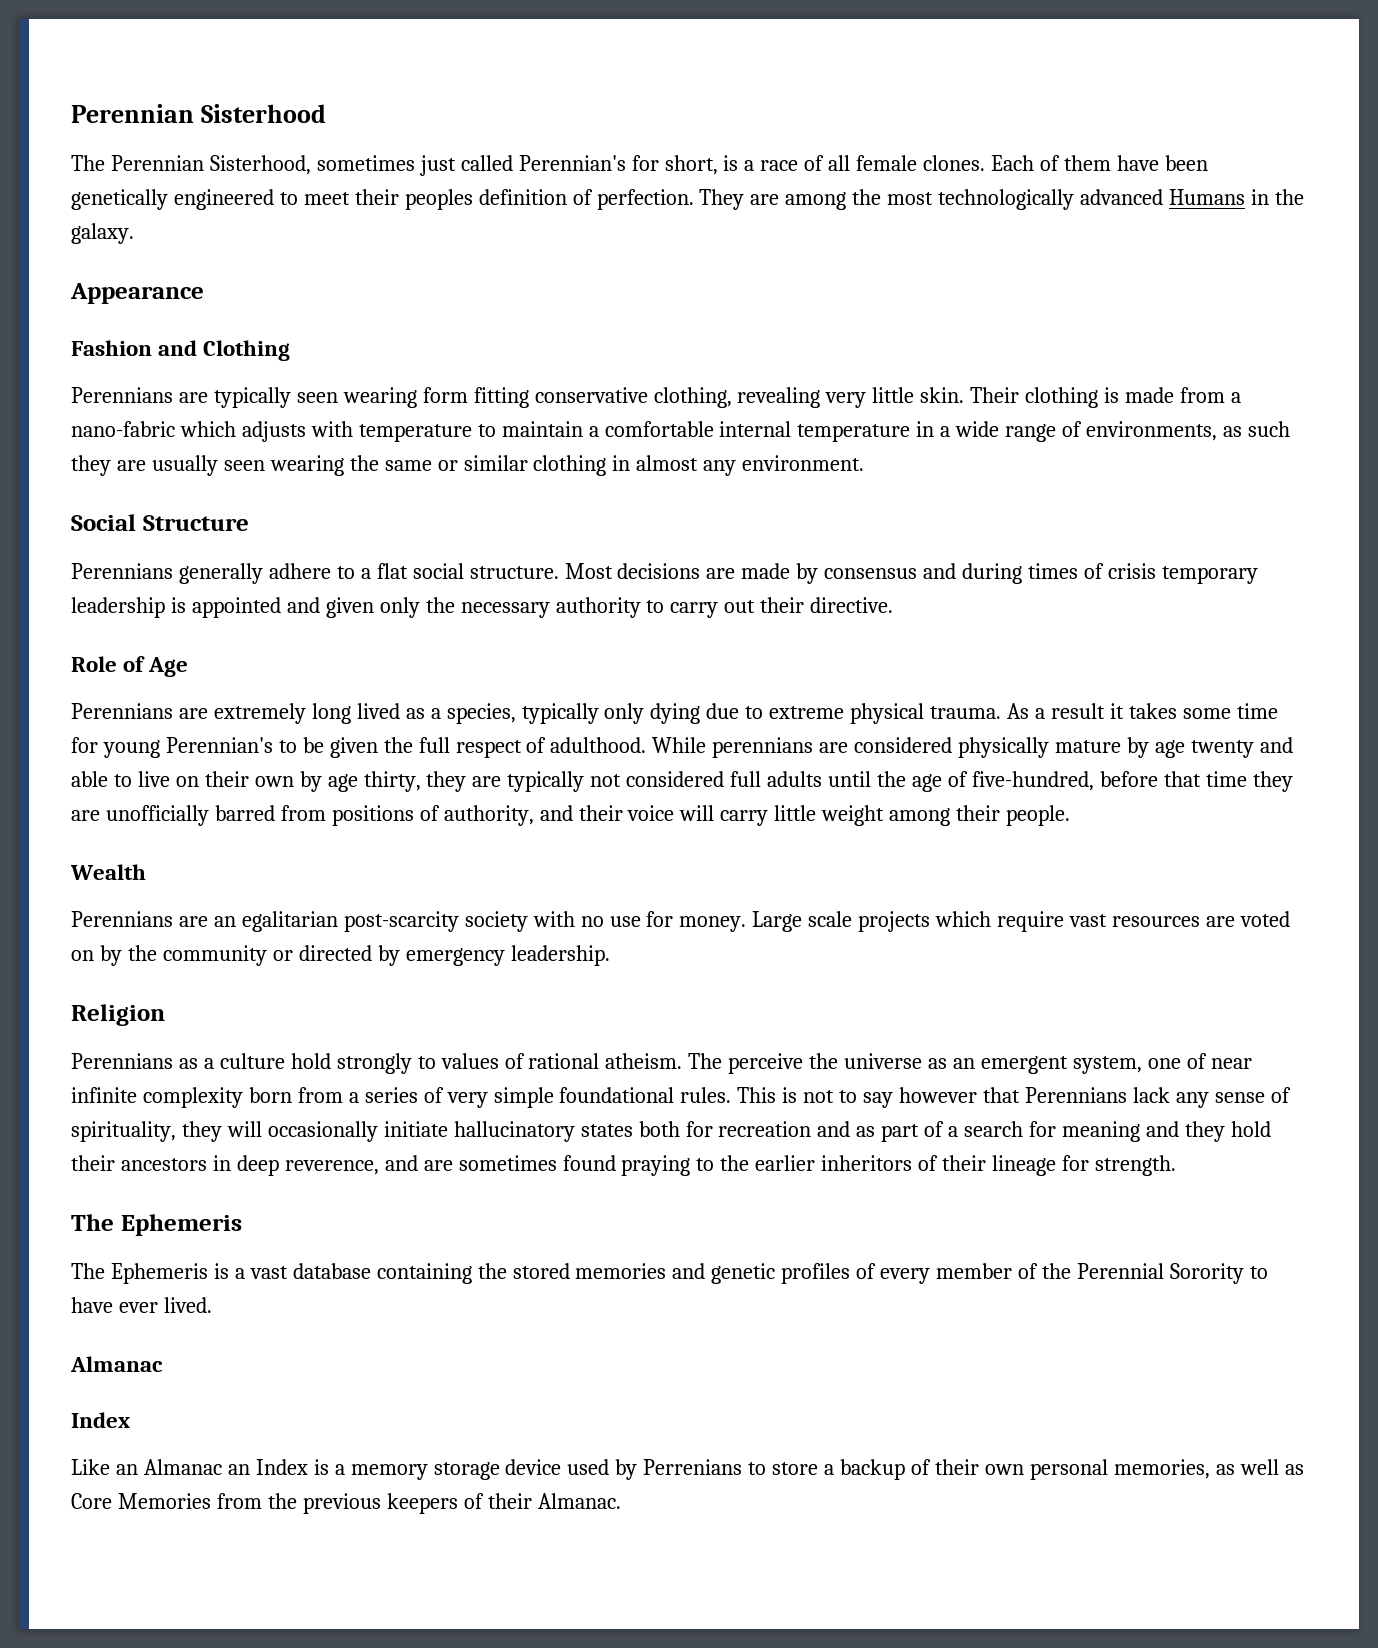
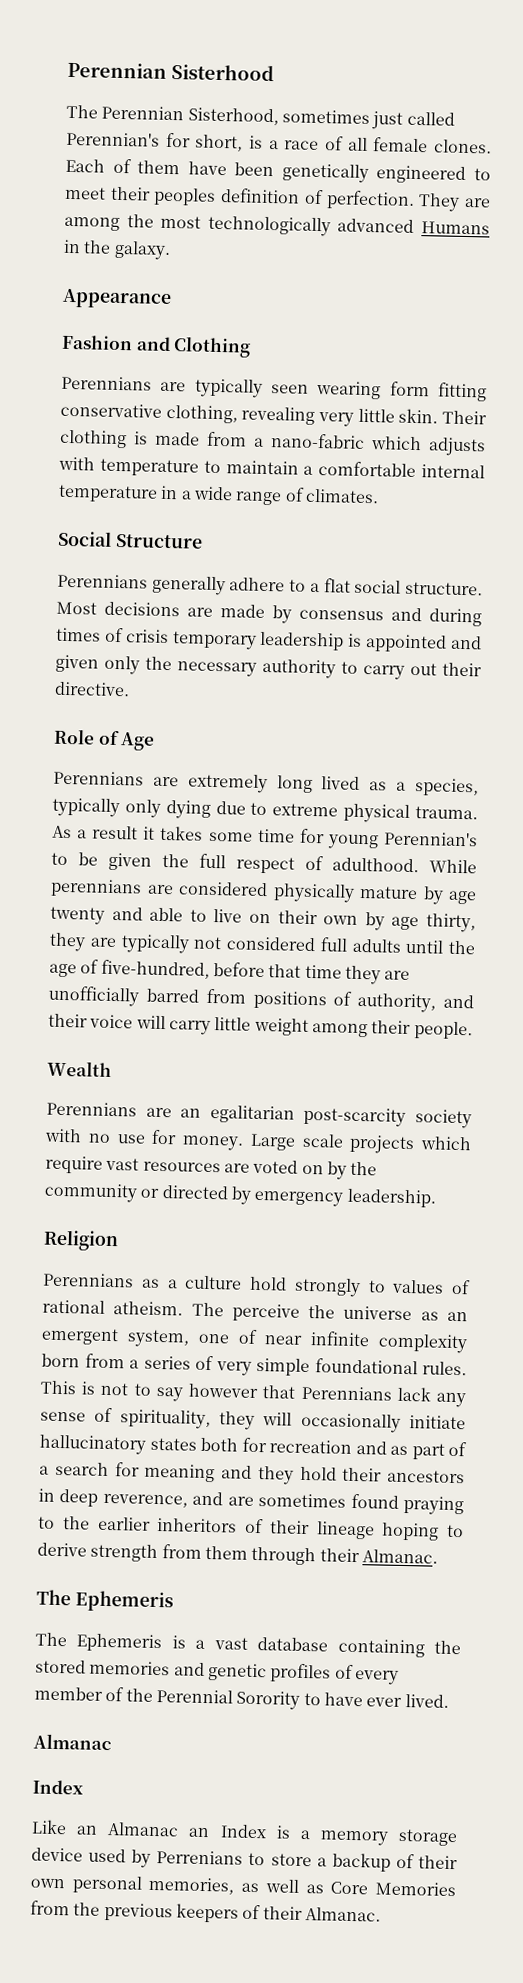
[1086,421,1290,441] [71,455,865,476] environments, as such they are usually seen wearing the same or similar clothing in almost any environment. -> [304,488,379,504] climates.
[1061,1155,1176,1176] for strength. -> [381,1522,464,1541] [37,1542,438,1566] hoping to derive strength from them through their Almanac.

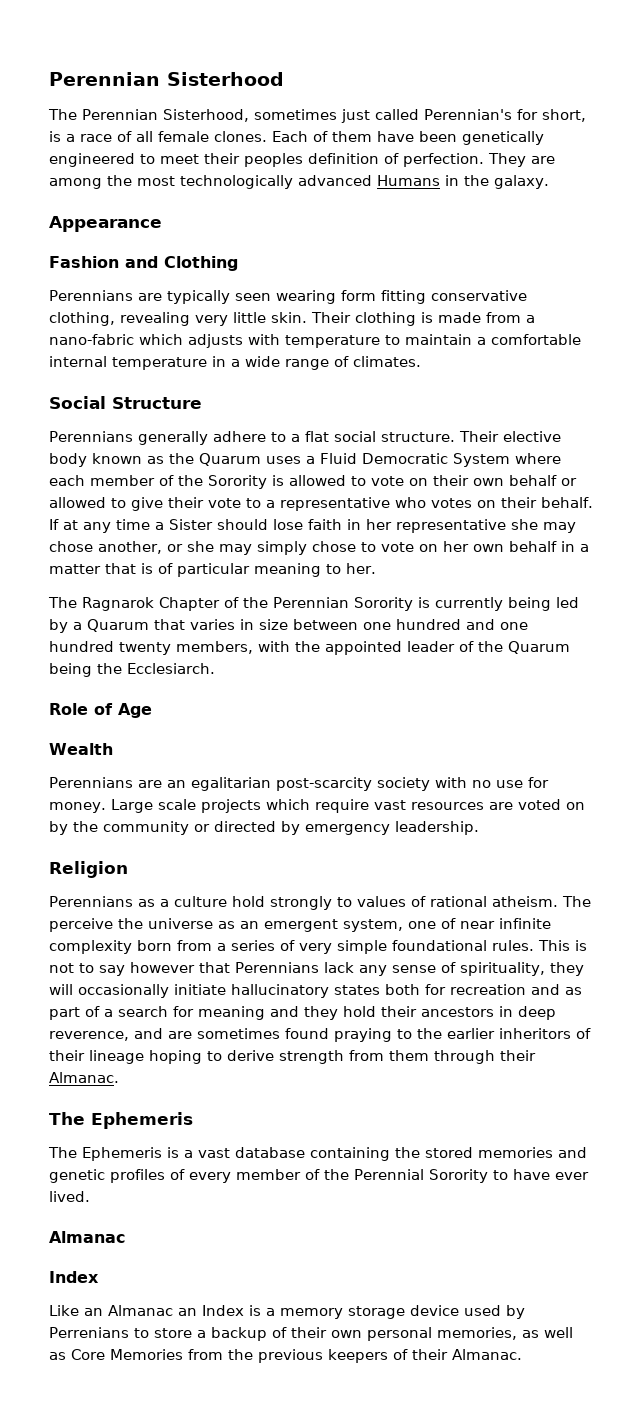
[56,601,482,627] [56,627,482,653] [55,654,482,680] [54,681,130,697] [53,728,156,751] [53,770,479,797] [52,797,478,823] [52,825,478,850] [51,852,477,874] [50,878,477,905] [50,906,477,933] [49,932,476,955] [49,959,411,985] [48,985,474,1013] [48,1013,473,1040] Most decisions are made by consensus and during times of crisis temporary leadership is appointed and given only the necessary authority to carry out their directive. // Role of Age // Perennians are extremely long lived as a species, typically only dying due to extreme physical trauma. As a result it takes some time for young Perennian's to be given the full respect of adulthood. While perennians are considered physically mature by age twenty and able to live on their own by age thirty, they are typically not considered full adults until the age of five-hundred, before that time they are unofficially barred from positions of authority, and their voice will carry little weight among their people. -> [459,431,561,442] [49,453,561,467] [49,475,577,489] [49,497,593,511] [49,519,576,533] [49,541,589,555] [49,563,376,577] [48,597,579,611] [49,619,528,633] [49,641,570,655] [49,663,215,677] [49,703,152,718] Their elective body known as the Quarum uses a Fluid Democratic System where each member of the Sorority is allowed to vote on their own behalf or allowed to give their vote to a representative who votes on their behalf. If at any time a Sister should lose faith in her representative she may chose another, or she may simply chose to vote on her own behalf in a matter that is of particular meaning to her. // The Ragnarok Chapter of the Perennian Sorority is currently being led by a Quarum that varies in size between one hundred and one hundred twenty members, with the appointed leader of the Quarum being the Ecclesiarch. // Role of Age

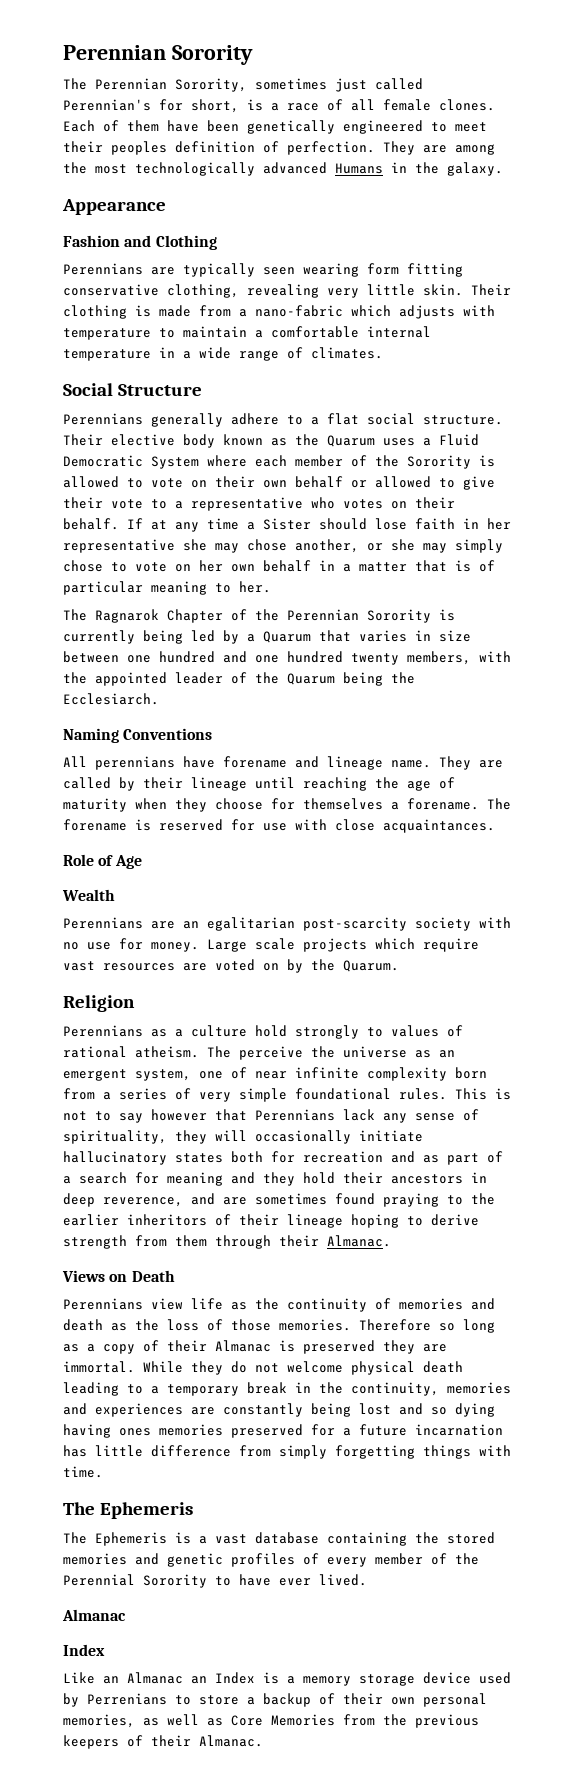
[49,72,284,86] Perennian Sisterhood -> [63,45,253,65] Perennian Sorority
[163,109,249,122] Sisterhood, -> [175,78,247,92] Sorority,
(215, 668) none -> [63,728,213,743] [63,756,503,770] [63,777,455,791] [63,798,511,812] [63,819,495,833] // Naming Conventions // All perennians have forename and lineage name. They are called by their lineage until reaching the age of maturity when they choose for themselves a forename. The forename is reserved for use with close acquaintances.
[103,821,479,835] community or directed by emergency leadership. -> [343,960,399,972] Quarum.
(119, 1077) none -> [62,1270,175,1282] [63,1298,495,1312] [63,1319,495,1333] [63,1340,447,1354] [63,1361,463,1375] [63,1382,511,1396] [63,1403,495,1417] [63,1424,503,1438] [63,1445,511,1459] [63,1466,103,1478] // Views on Death // Perennians view life as the continuity of memories and death as the loss of those memories. Therefore so long as a copy of their Almanac is preserved they are immortal. While they do not welcome physical death leading to a temporary break in the continuity, memories and experiences are constantly being lost and so dying having ones memories preserved for a future incarnation has little difference from simply forgetting things with time.

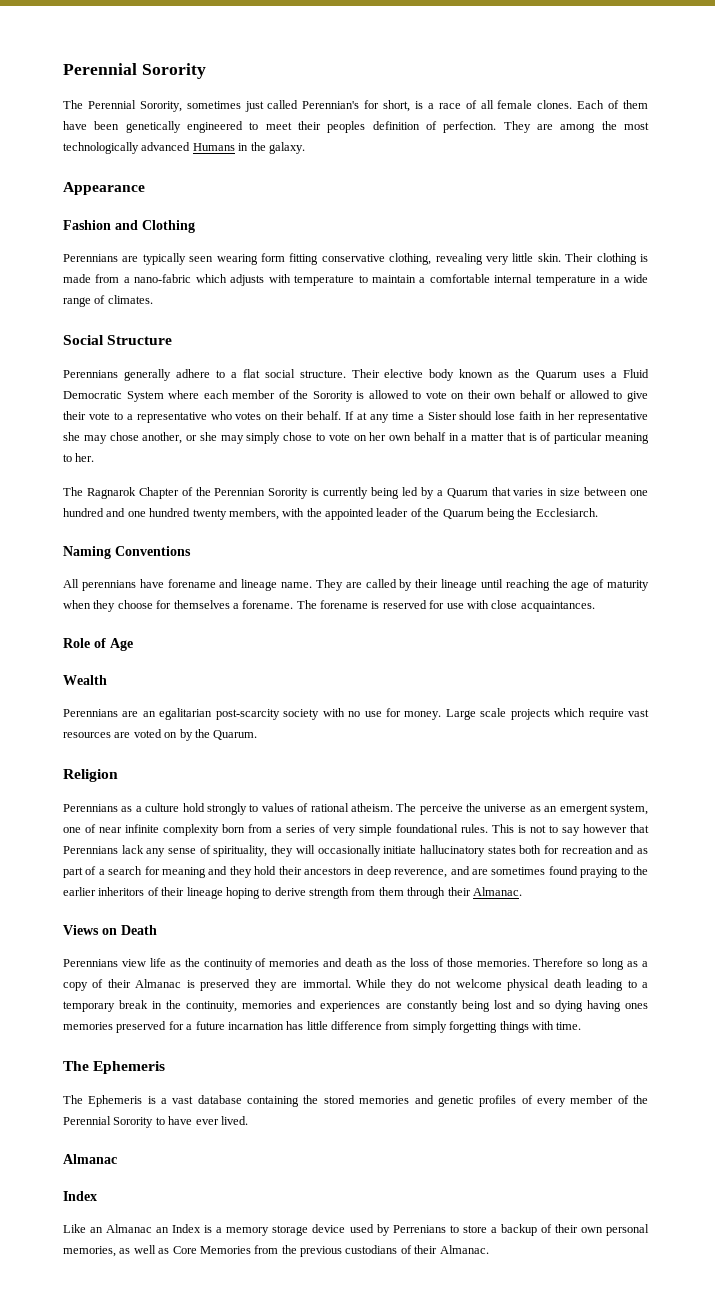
[63,45,166,60] Perennian -> [63,63,137,75] Perennial
[95,78,167,90] Perennian -> [87,100,136,109] Perennial
[63,1735,119,1749] keepers -> [345,1245,398,1254] custodians

